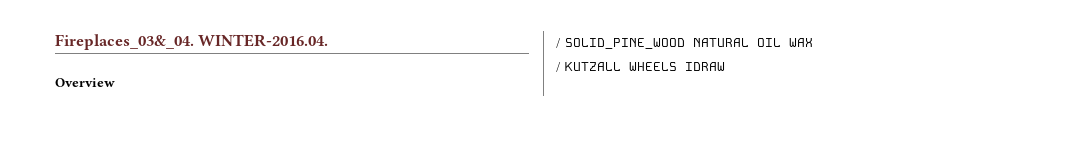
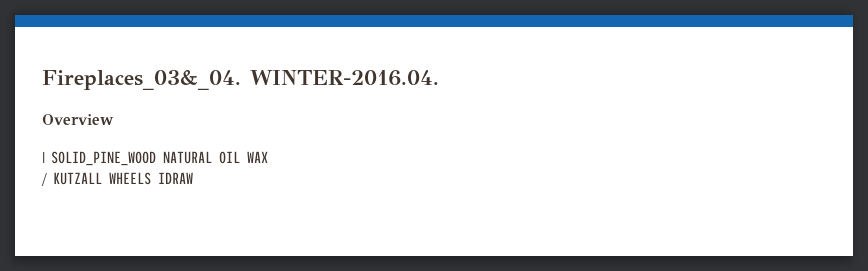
[556,38,561,48] / -> [42,152,45,163] |

